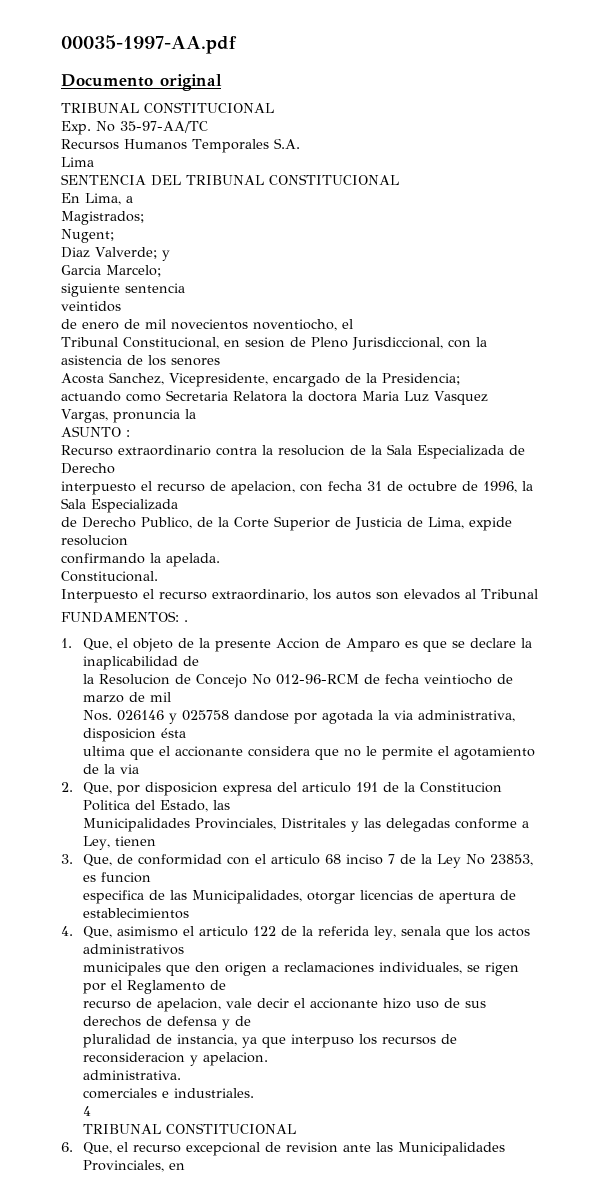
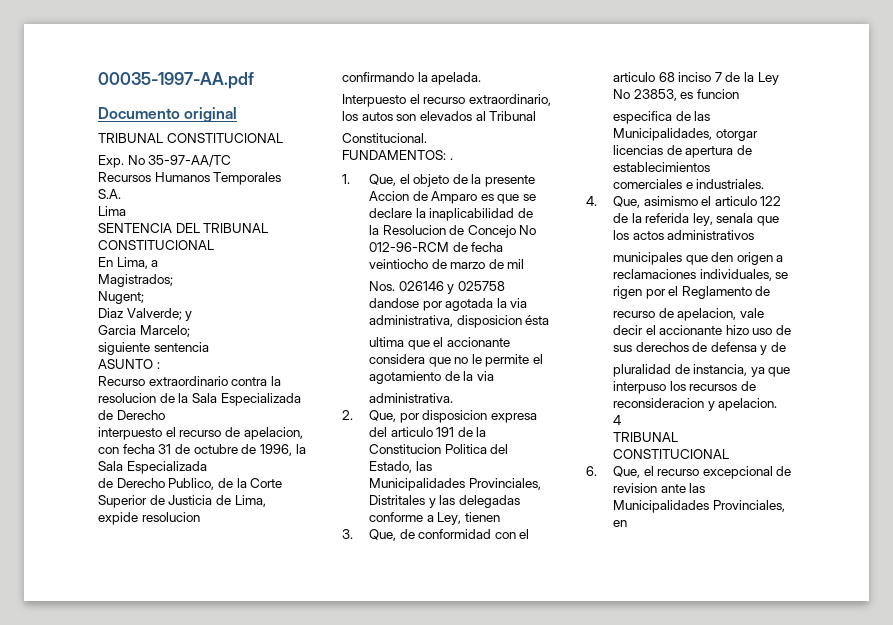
[61,301,121,312] [61,319,353,331] [61,337,487,350] [61,355,220,366] [61,372,460,387] [61,390,488,405] [61,409,196,423] // veintidos // de enero de mil novecientos noventiocho, el // Tribunal Constitucional, en sesion de Pleno Jurisdiccional, con la asistencia de los senores // Acosta Sanchez, Vicepresidente, encargado de la Presidencia; // actuando como Secretaria Relatora la doctora Maria Luz Vasquez Vargas, pronuncia la -> (209, 347) none
[61,571,158,582] // Constitucional. -> (482, 78) none
(538, 594) none -> [342,133,427,143] // Constitucional.
(139, 769) none -> [368,393,453,403] // administrativa.
(189, 913) none -> [612,179,765,189] // comerciales e industriales.
[82,1070,181,1080] [82,1088,254,1099] // administrativa. // comerciales e industriales. -> (778, 404) none

